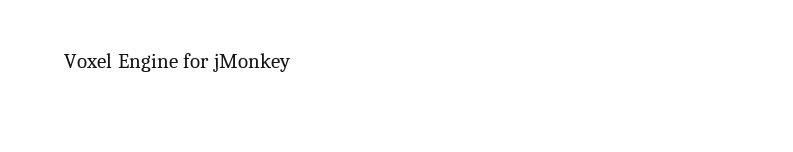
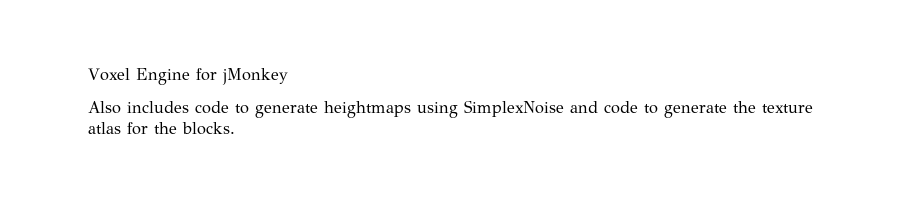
(291, 62) none -> [88,100,813,118] [88,122,235,135] // Also includes code to generate heightmaps using SimplexNoise and code to generate the texture atlas for the blocks.

